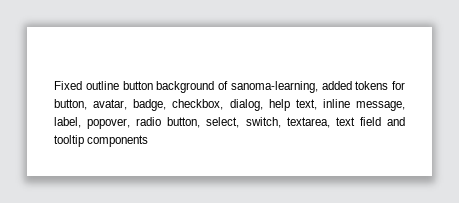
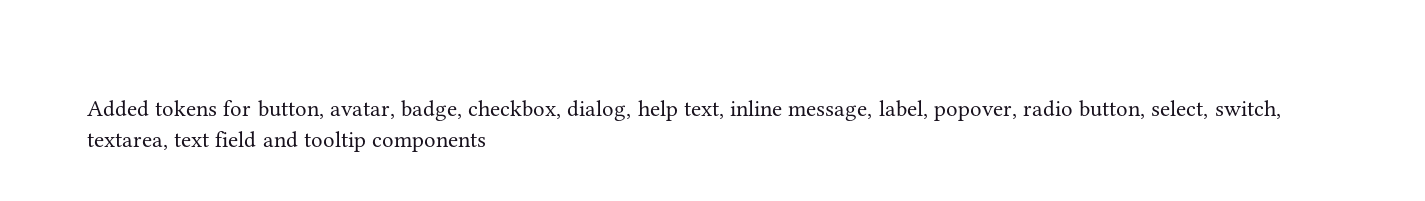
[54,81,352,93] Fixed outline button background of sanoma-learning, added -> [87,100,149,117] Added

